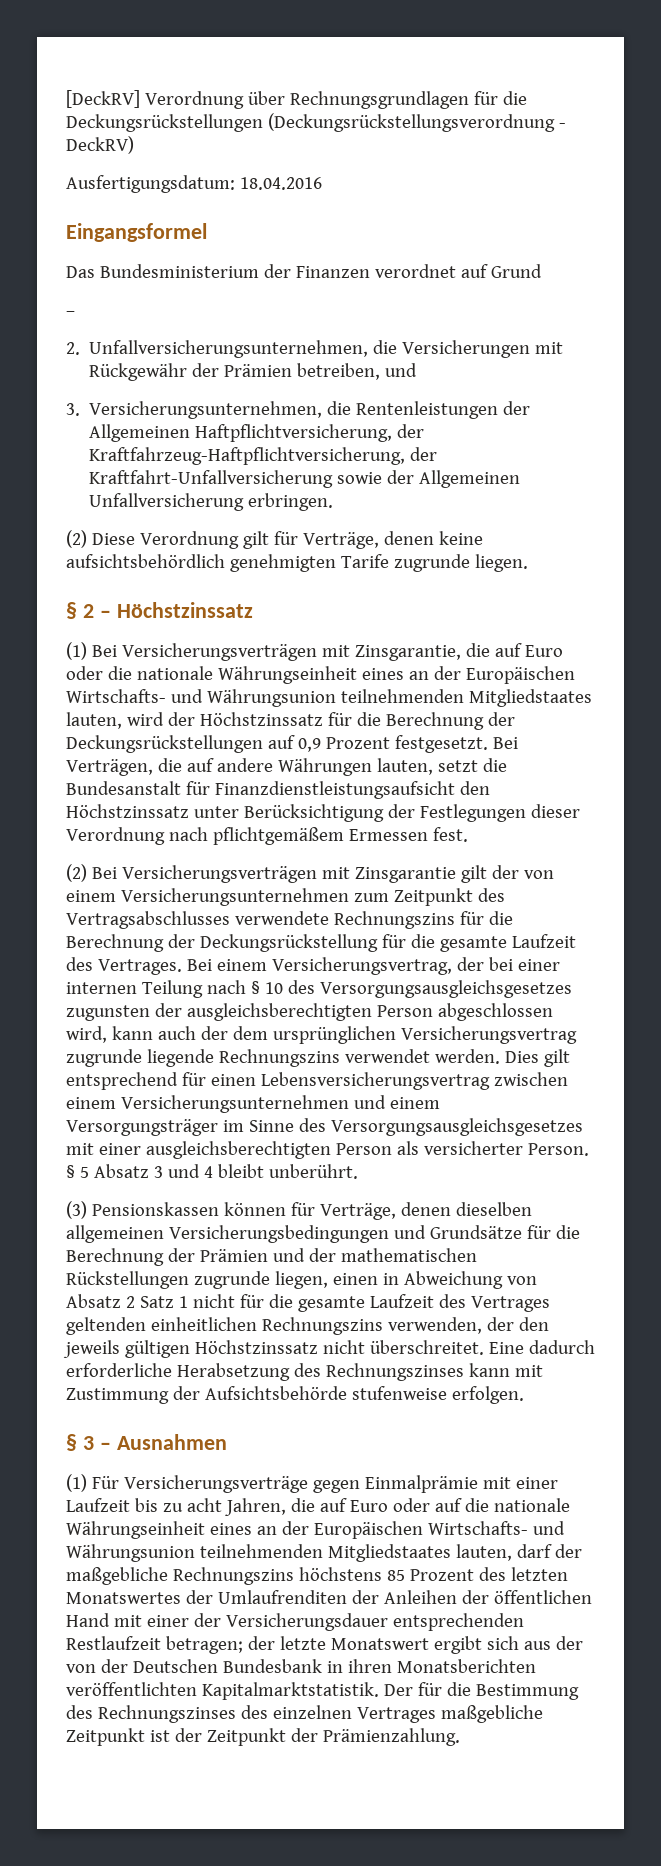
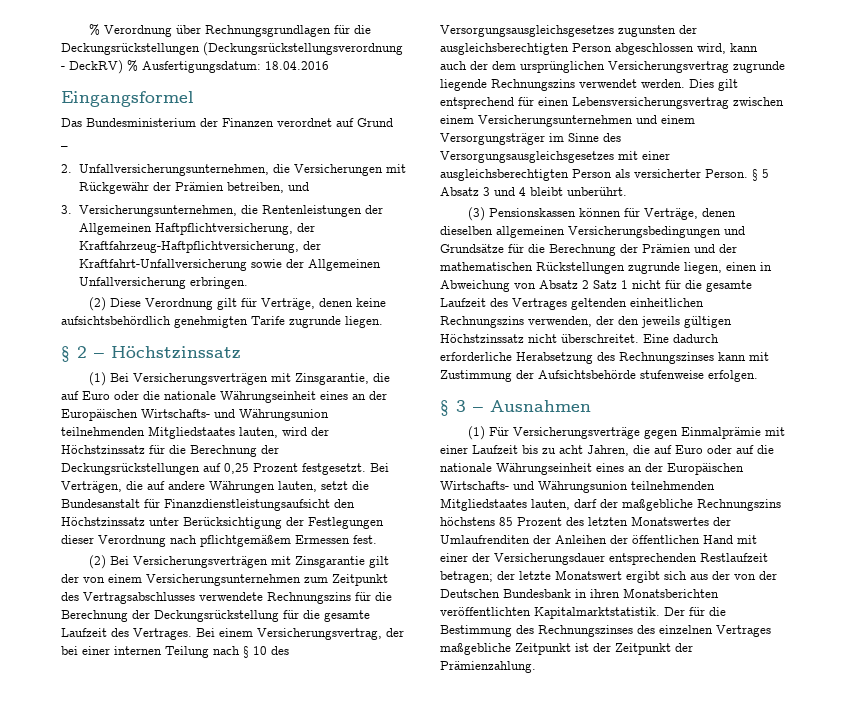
[66,90,140,108] [DeckRV] -> [88,24,100,36] %
(134, 145) // -> [127,60,138,72] %
[297,738,321,752] 0,9 -> [224,463,249,474] 0,25

